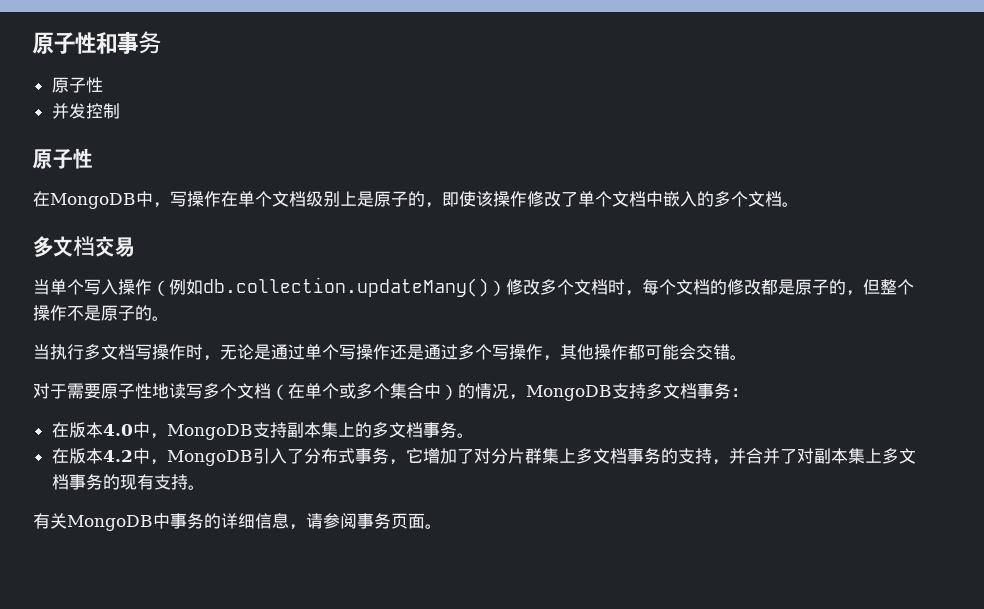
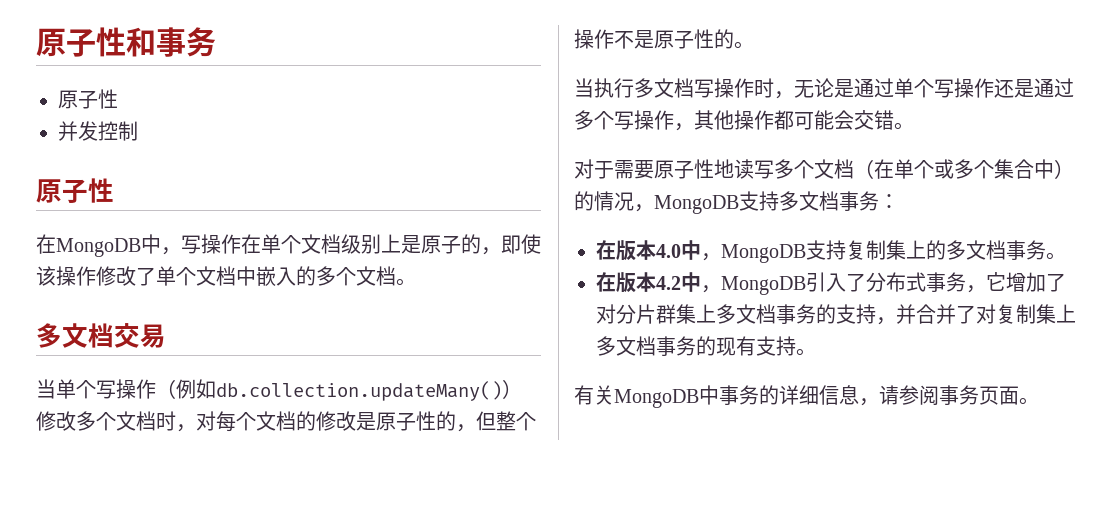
[101,279,118,295] 入 -> (116, 389) none
(642, 293) none -> [196,411,216,431] 对
[761,279,829,295] 都是原子 -> [356,411,436,431] 是原子性
(135, 313) none -> [694,29,714,49] 性
[286,422,321,438] 副本 -> [846,240,886,260] 复制
[813,448,848,464] 副本 -> [996,304,1036,324] 复制

